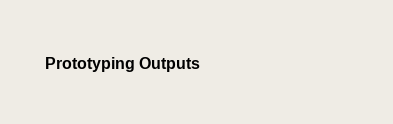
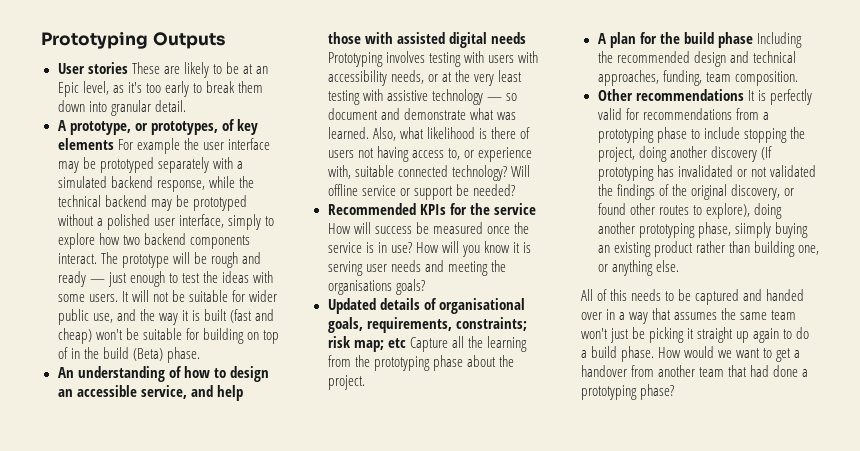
(201, 64) none -> [57,62,268,78] [57,81,263,97] [57,100,186,116] [57,119,258,135] [57,138,270,154] [57,157,243,173] [57,176,254,192] [57,195,247,211] [57,214,274,230] [57,233,250,249] [57,252,261,268] [57,271,273,287] [57,290,277,302] [57,309,274,325] [57,328,279,344] [57,347,200,363] [57,366,269,382] [57,385,243,401] [327,32,526,48] [327,51,538,67] [327,70,522,86] [327,89,517,105] [327,108,516,120] [327,127,530,141] [327,146,532,162] [327,165,530,181] [327,184,515,200] [327,203,536,215] [327,222,529,234] [327,241,531,257] [327,260,506,276] [327,279,425,295] [327,298,525,314] [327,317,527,333] [327,336,527,352] [327,355,514,371] [327,375,365,390] [597,32,802,48] [597,51,796,67] [597,70,798,86] [597,89,812,105] [597,108,769,120] [597,127,805,143] [597,146,772,162] [597,165,816,181] [597,184,794,200] [597,203,782,219] [597,222,808,238] [597,241,819,257] [597,260,679,276] [581,289,805,305] [581,308,797,324] [581,327,810,343] [581,346,801,362] [581,365,809,377] [581,384,675,400] // User stories These are likely to be at an Epic level, as it's too early to break them down into granular detail. // A prototype, or prototypes, of key elements For example the user interface may be prototyped separately with a simulated backend response, while the technical backend may be prototyped without a polished user interface, simply to explore how two backend components interact. The prototype will be rough and ready — just enough to test the ideas with some users. It will not be suitable for wider public use, and the way it is built (fast and cheap) won't be suitable for building on top of in the build (Beta) phase. // An understanding of how to design an accessible service, and help those with assisted digital needs Prototyping involves testing with users with accessibility needs, or at the very least testing with assistive technology — so document and demonstrate what was learned. Also, what likelihood is there of users not having access to, or experience with, suitable connected technology? Will offline service or support be needed? // Recommended KPIs for the service How will success be measured once the service is in use? How will you know it is serving user needs and meeting the organisations goals? // Updated details of organisational goals, requirements, constraints; risk map; etc Capture all the learning from the prototyping phase about the project. // A plan for the build phase Including the recommended design and technical approaches, funding, team composition. // Other recommendations It is perfectly valid for recommendations from a prototyping phase to include stopping the project, doing another discovery (If prototyping has invalidated or not validated the findings of the original discovery, or found other routes to explore), doing another prototyping phase, siimply buying an existing product rather than building one, or anything else. // All of this needs to be captured and handed over in a way that assumes the same team won't just be picking it straight up again to do a build phase. How would we want to get a handover from another team that had done a prototyping phase?

